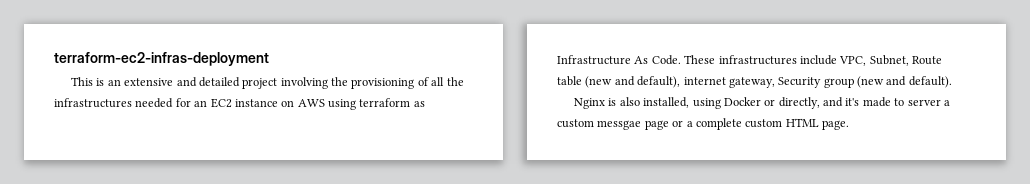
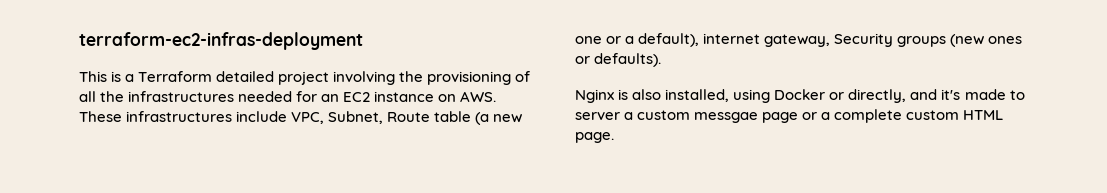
[107,77,197,87] an extensive and -> [125,71,213,82] a Terraform
[297,98,425,110] [557,55,681,65] AWS using terraform as Infrastructure As Code. -> [460,91,497,102] AWS.
[585,76,952,88] (new and default), internet gateway, Security group (new and default). -> [475,112,523,125] [575,33,1023,47] [575,53,662,67] (a new one or a default), internet gateway, Security groups (new ones or defaults).

